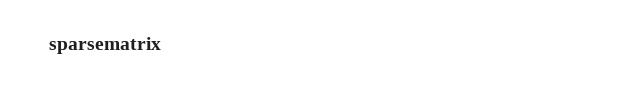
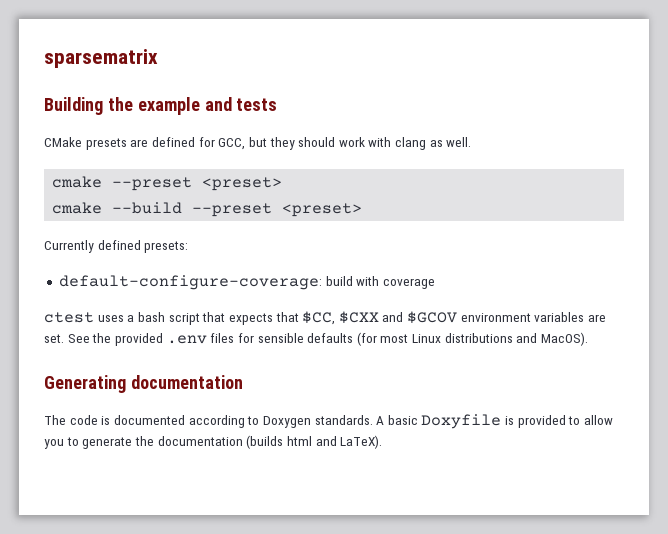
(161, 45) none -> [44,97,278,115] [44,137,472,150] [52,176,283,191] [52,202,363,217] [44,240,189,253] [58,275,435,290] [44,311,607,325] [44,332,589,346] [44,375,243,393] [44,414,614,429] [44,435,383,449] // Building the example and tests // CMake presets are defined for GCC, but they should work with clang as well. // cmake --preset <preset> // cmake --build --preset <preset> // Currently defined presets: // default-configure-coverage: build with coverage // ctest uses a bash script that expects that $CC, $CXX and $GCOV environment variables are set. See the provided .env files for sensible defaults (for most Linux distributions and MacOS). // Generating documentation // The code is documented according to Doxygen standards. A basic Doxyfile is provided to allow you to generate the documentation (builds html and LaTeX).

